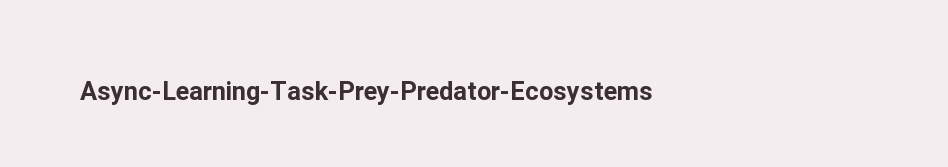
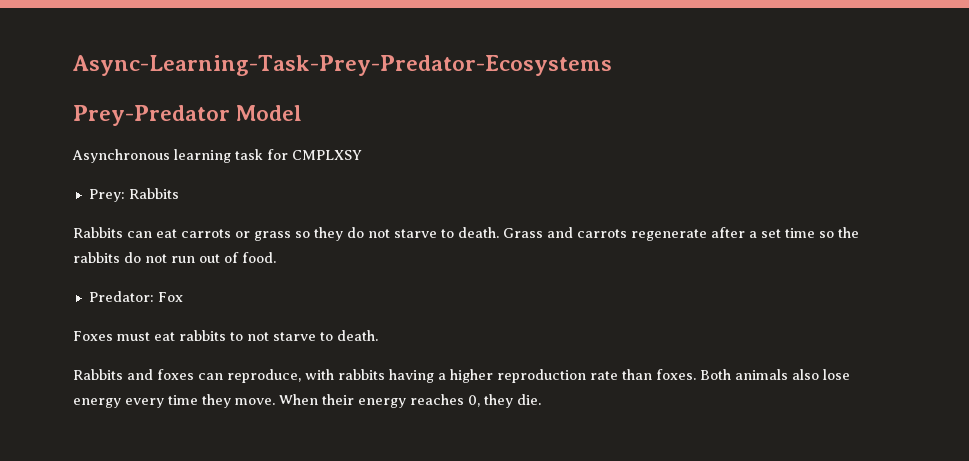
(653, 93) none -> [73,105,303,126] [72,149,362,163] [88,188,179,202] [73,227,859,241] [73,252,276,263] [88,291,183,302] [73,330,378,341] [73,369,850,383] [73,394,541,408] // Prey-Predator Model // Asynchronous learning task for CMPLXSY // Prey: Rabbits // Rabbits can eat carrots or grass so they do not starve to death. Grass and carrots regenerate after a set time so the rabbits do not run out of food. // Predator: Fox // Foxes must eat rabbits to not starve to death. // Rabbits and foxes can reproduce, with rabbits having a higher reproduction rate than foxes. Both animals also lose energy every time they move. When their energy reaches 0, they die.

